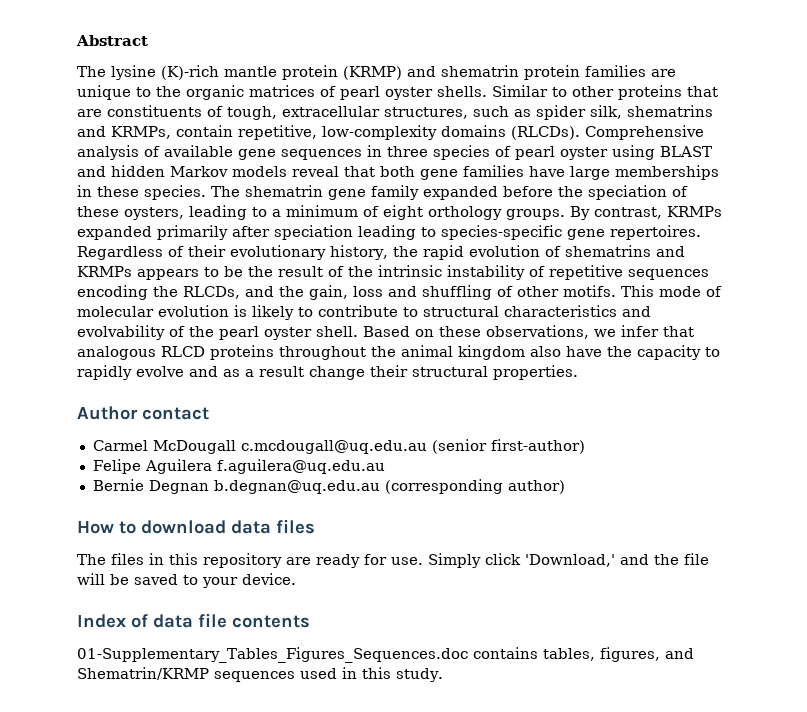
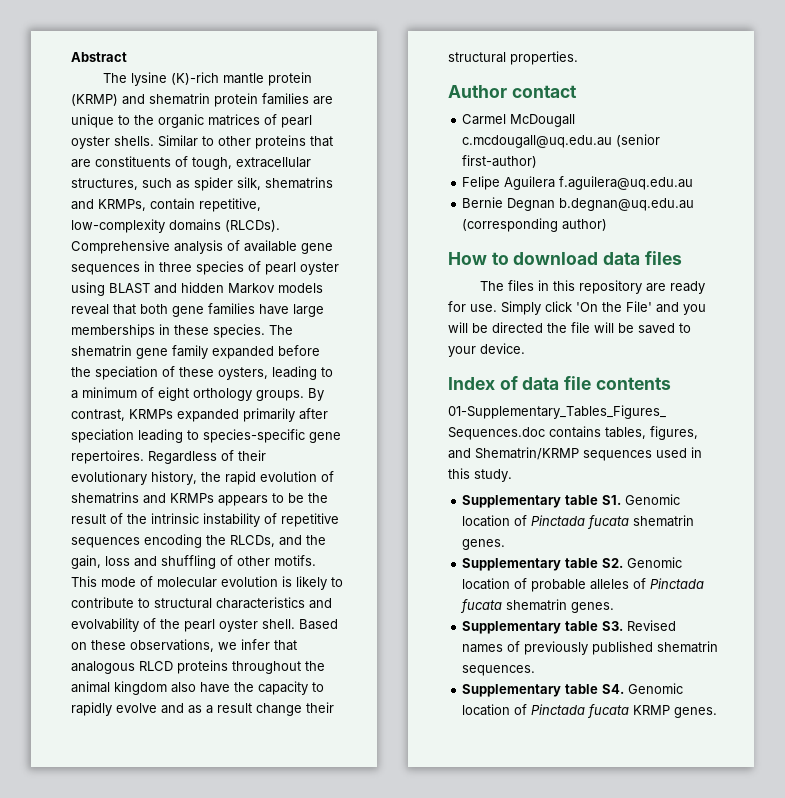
[525,554,649,567] 'Download,' and -> [576,301,706,315] [448,322,543,333] 'On the File' and you will be directed
(443, 675) none -> [462,494,681,508] [462,515,695,529] [462,539,506,550] [462,557,683,571] [462,578,705,592] [460,599,615,613] [462,620,677,634] [462,641,719,655] [462,665,536,676] [462,683,684,697] [462,704,718,718] // Supplementary table S1. Genomic location of Pinctada fucata shematrin genes. // Supplementary table S2. Genomic location of probable alleles of Pinctada fucata shematrin genes. // Supplementary table S3. Revised names of previously published shematrin sequences. // Supplementary table S4. Genomic location of Pinctada fucata KRMP genes.

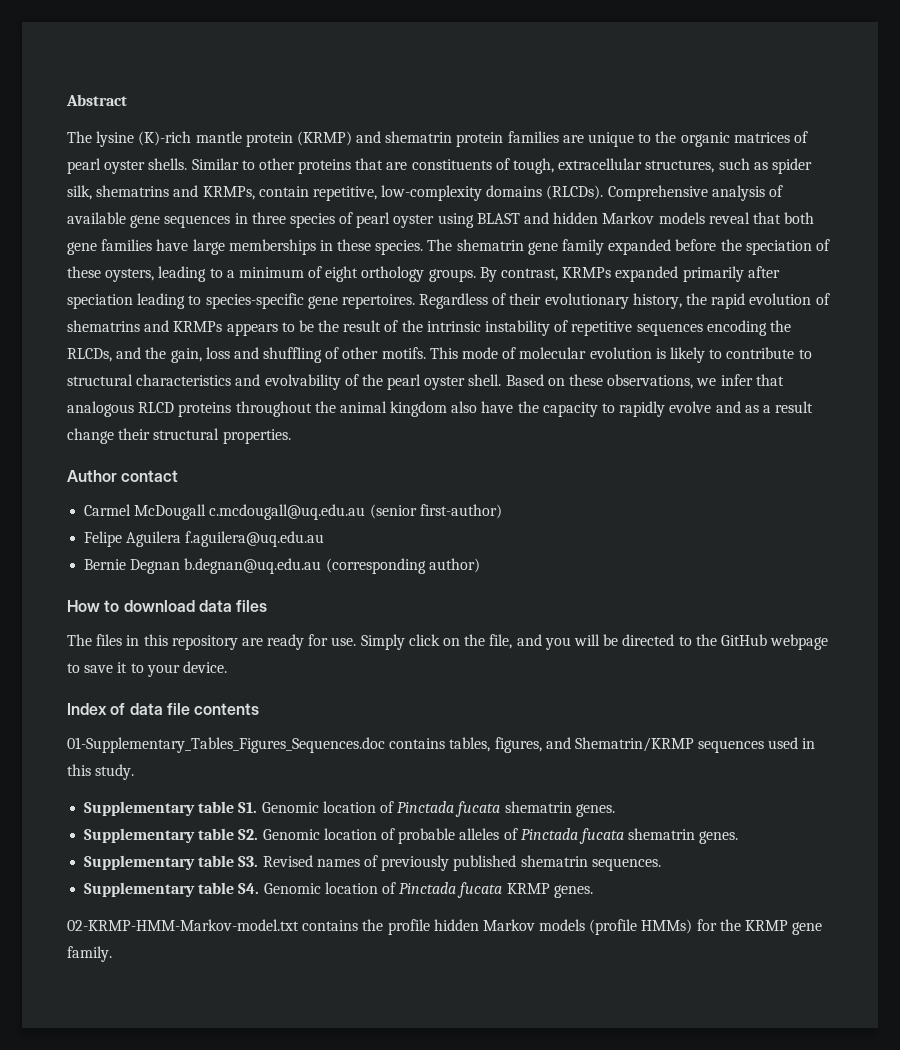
[576,301,652,312] 'On the File' -> [443,634,513,649] on the file,
[547,322,675,334] the file will be saved -> [678,634,829,650] [67,662,128,673] to the GitHub webpage to save it
(718, 712) none -> [67,919,823,935] [67,946,112,962] // 02-KRMP-HMM-Markov-model.txt contains the profile hidden Markov models (profile HMMs) for the KRMP gene family.

